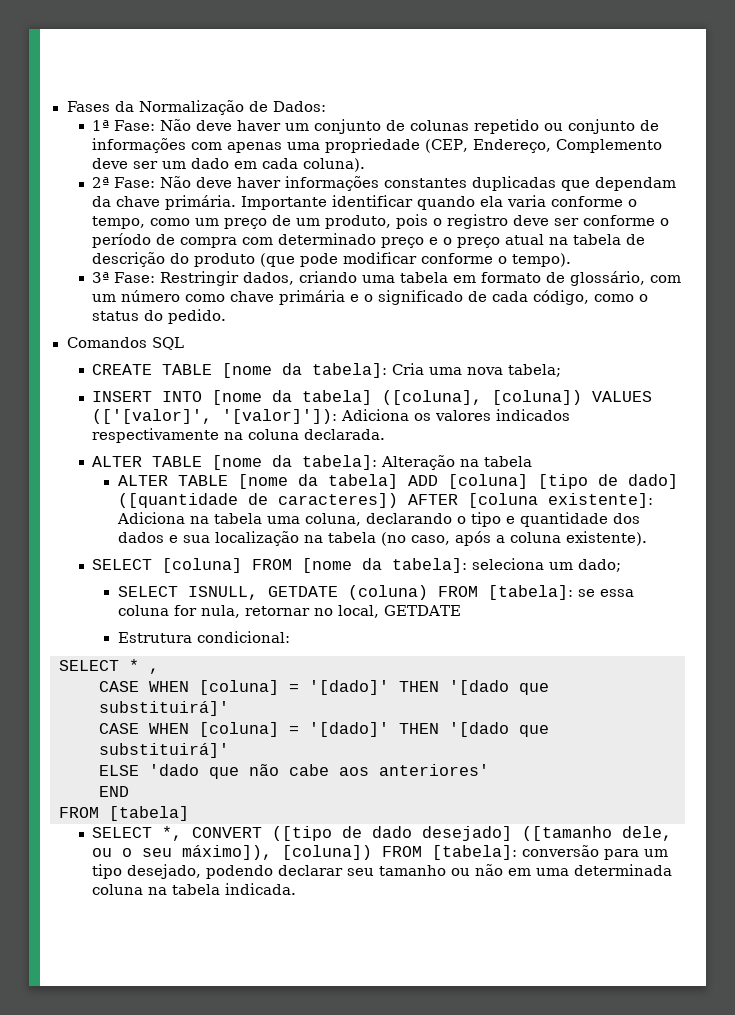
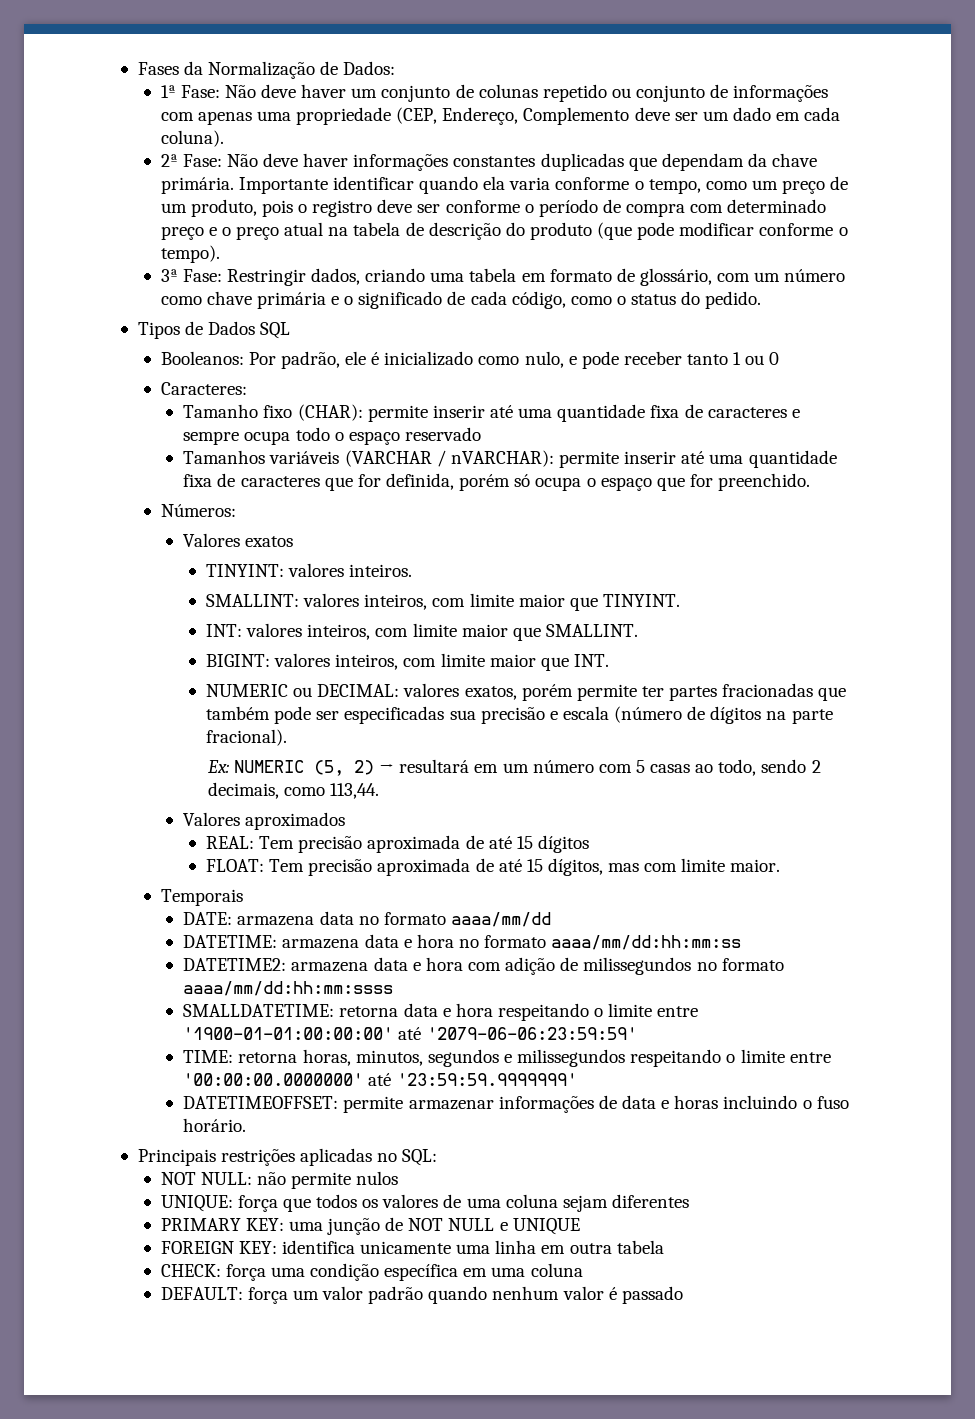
[66,337,184,350] [92,363,562,378] [92,390,653,405] [92,409,571,424] [92,428,386,443] [92,455,533,470] [117,474,678,489] [117,493,653,508] [116,512,640,527] [117,531,647,546] [92,558,622,573] [117,585,634,600] [117,605,461,618] [117,631,290,643] [59,659,159,674] [99,680,549,695] [99,701,229,716] [99,722,549,737] [99,743,229,758] [99,764,489,779] [99,786,129,797] [59,806,189,821] [92,826,673,841] [92,845,669,860] [92,864,504,879] Comandos SQL // CREATE TABLE [nome da tabela]: Cria uma nova tabela; // INSERT INTO [nome da tabela] ([coluna], [coluna]) VALUES (['[valor]', '[valor]']): Adiciona os valores indicados respectivamente na coluna declarada. // ALTER TABLE [nome da tabela]: Alteração na tabela // ALTER TABLE [nome da tabela] ADD [coluna] [tipo de dado] ([quantidade de caracteres]) AFTER [coluna existente]: Adiciona na tabela uma coluna, declarando o tipo e quantidade dos dados e sua localização na tabela (no caso, após a coluna existente). // SELECT [coluna] FROM [nome da tabela]: seleciona um dado; // SELECT ISNULL, GETDATE (coluna) FROM [tabela]: se essa coluna for nula, retornar no local, GETDATE // Estrutura condicional: // SELECT * , // CASE WHEN [coluna] = '[dado]' THEN '[dado que substituirá]' // CASE WHEN [coluna] = '[dado]' THEN '[dado que substituirá]' // ELSE 'dado que não cabe aos anteriores' // END // FROM [tabela] // SELECT *, CONVERT ([tipo de dado desejado] ([tamanho dele, ou o seu máximo]), [coluna]) FROM [tabela]: conversão para um tipo desejado, podendo declarar seu tamanho ou não -> [137,321,291,339] [160,351,780,369] [160,382,247,395] [183,404,800,422] [183,427,481,445] [183,450,837,468] [183,473,811,491] [160,504,236,517] [183,533,294,547] [206,563,413,577] [206,593,680,611] [206,623,638,641] [206,653,609,671] [206,683,847,701] [206,706,833,724] [206,729,288,746] [206,759,821,776] [207,782,380,799] [183,812,346,830] [206,835,589,853] [206,858,781,876] [160,889,243,906] [183,911,551,927] [183,934,742,950] [183,957,784,975] [183,981,394,996] [183,1003,699,1021] [183,1027,637,1040] [183,1049,831,1067] [183,1073,577,1086] [183,1095,849,1113] [183,1118,247,1132] [137,1148,438,1166] [160,1171,399,1189] [160,1194,689,1212] [160,1217,580,1235] [160,1240,664,1254] [160,1263,459,1281] Tipos de Dados SQL // Booleanos: Por padrão, ele é inicializado como nulo, e pode receber tanto 1 ou 0 // Caracteres: // Tamanho fixo (CHAR): permite inserir até uma quantidade fixa de caracteres e sempre ocupa todo o espaço reservado // Tamanhos variáveis (VARCHAR / nVARCHAR): permite inserir até uma quantidade fixa de caracteres que for definida, porém só ocupa o espaço que for preenchido. // Números: // Valores exatos // TINYINT: valores inteiros. // SMALLINT: valores inteiros, com limite maior que TINYINT. // INT: valores inteiros, com limite maior que SMALLINT. // BIGINT: valores inteiros, com limite maior que INT. // NUMERIC ou DECIMAL: valores exatos, porém permite ter partes fracionadas que também pode ser especificadas sua precisão e escala (número de dígitos na parte fracional). // Ex: NUMERIC (5, 2) → resultará em um número com 5 casas ao todo, sendo 2 decimais, como 113,44. // Valores aproximados // REAL: Tem precisão aproximada de até 15 dígitos // FLOAT: Tem precisão aproximada de até 15 dígitos, mas com limite maior. // Temporais // DATE: armazena data no formato aaaa/mm/dd // DATETIME: armazena data e hora no formato aaaa/mm/dd:hh:mm:ss // DATETIME2: armazena data e hora com adição de milissegundos no formato aaaa/mm/dd:hh:mm:ssss // SMALLDATETIME: retorna data e hora respeitando o limite entre '1900-01-01:00:00:00' até '2079-06-06:23:59:59' // TIME: retorna horas, minutos, segundos e milissegundos respeitando o limite entre '00:00:00.0000000' até '23:59:59.9999999' // DATETIMEOFFSET: permite armazenar informações de data e horas incluindo o fuso horário. // Principais restrições aplicadas no SQL: // NOT NULL: não permite nulos // UNIQUE: força que todos os valores de uma coluna sejam diferentes // PRIMARY KEY: uma junção de NOT NULL e UNIQUE // FOREIGN KEY: identifica unicamente uma linha em outra tabela // CHECK: força uma condição específica
[574,864,673,876] [92,883,297,895] determinada coluna na tabela indicada. -> [530,1263,583,1277] [160,1286,683,1304] coluna // DEFAULT: força um valor padrão quando nenhum valor é passado

